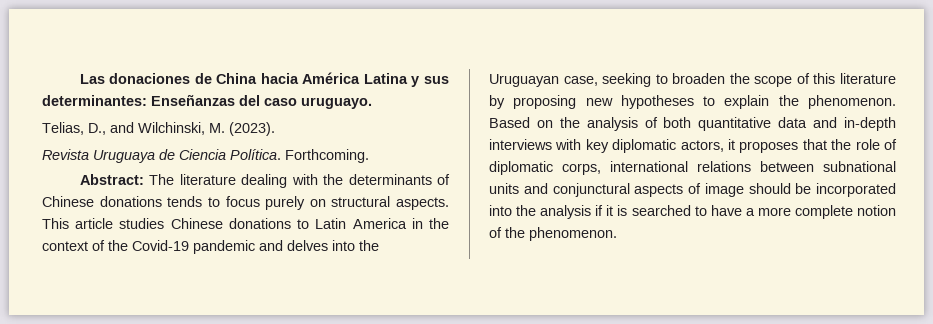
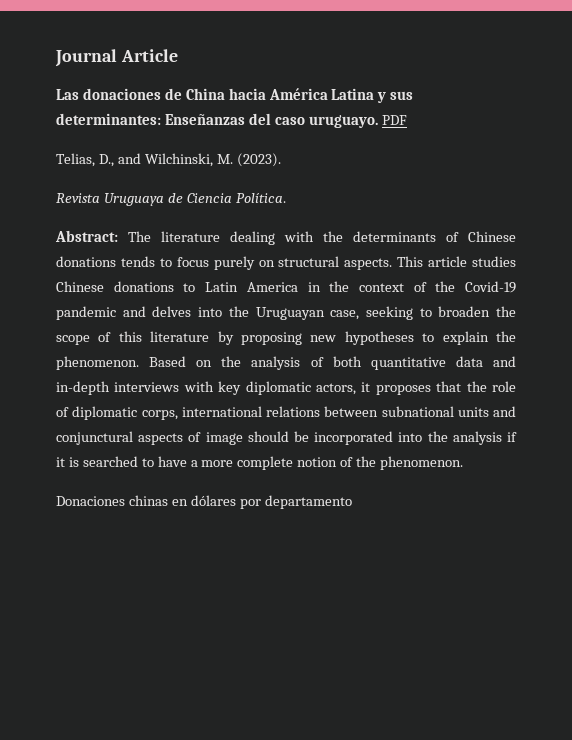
(79, 79) none -> [55,49,178,67] Journal Article //
(372, 103) none -> [381,115,407,125] PDF
[285,149,369,163] Forthcoming. -> (286, 198) none
(617, 234) none -> [56,495,352,509] // Donaciones chinas en dólares por departamento

